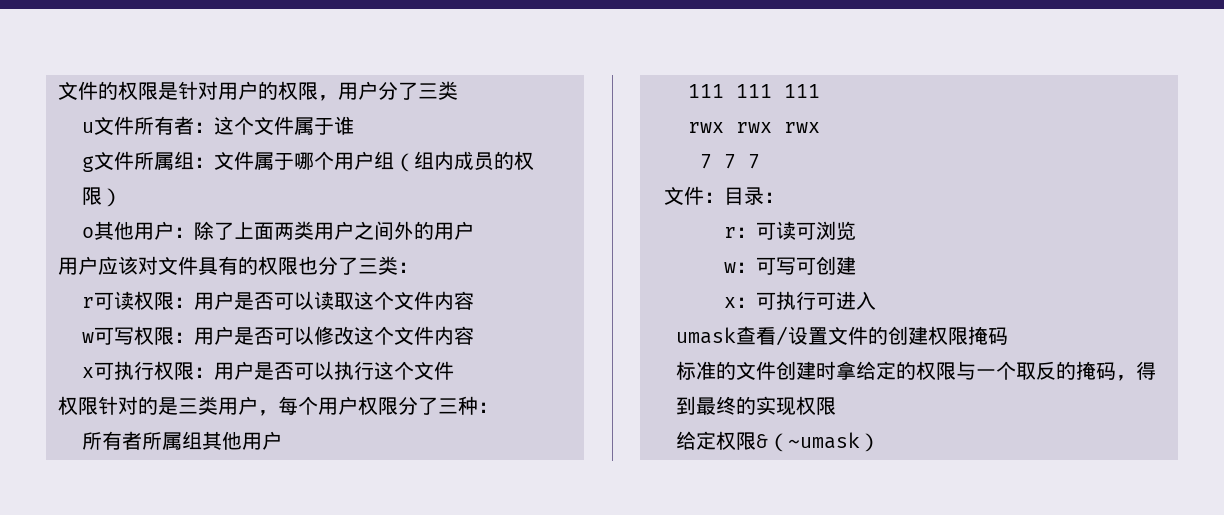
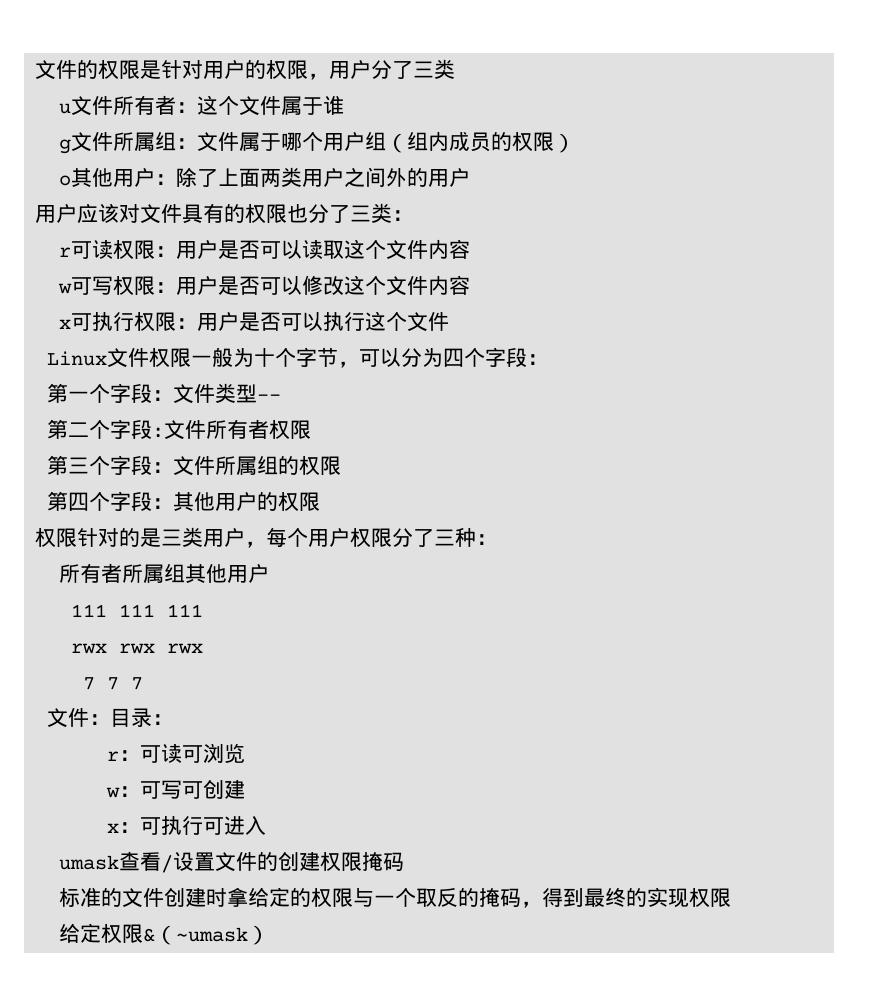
(454, 370) none -> [47,347,549,368] [47,383,282,404] [47,419,312,440] [47,455,342,476] [47,491,321,512] // Linux文件权限一般为十个字节，可以分为四个字段： // 第一个字段：文件类型-- // 第二个字段:文件所有者权限 // 第三个字段：文件所属组的权限 // 第四个字段：其他用户的权限

